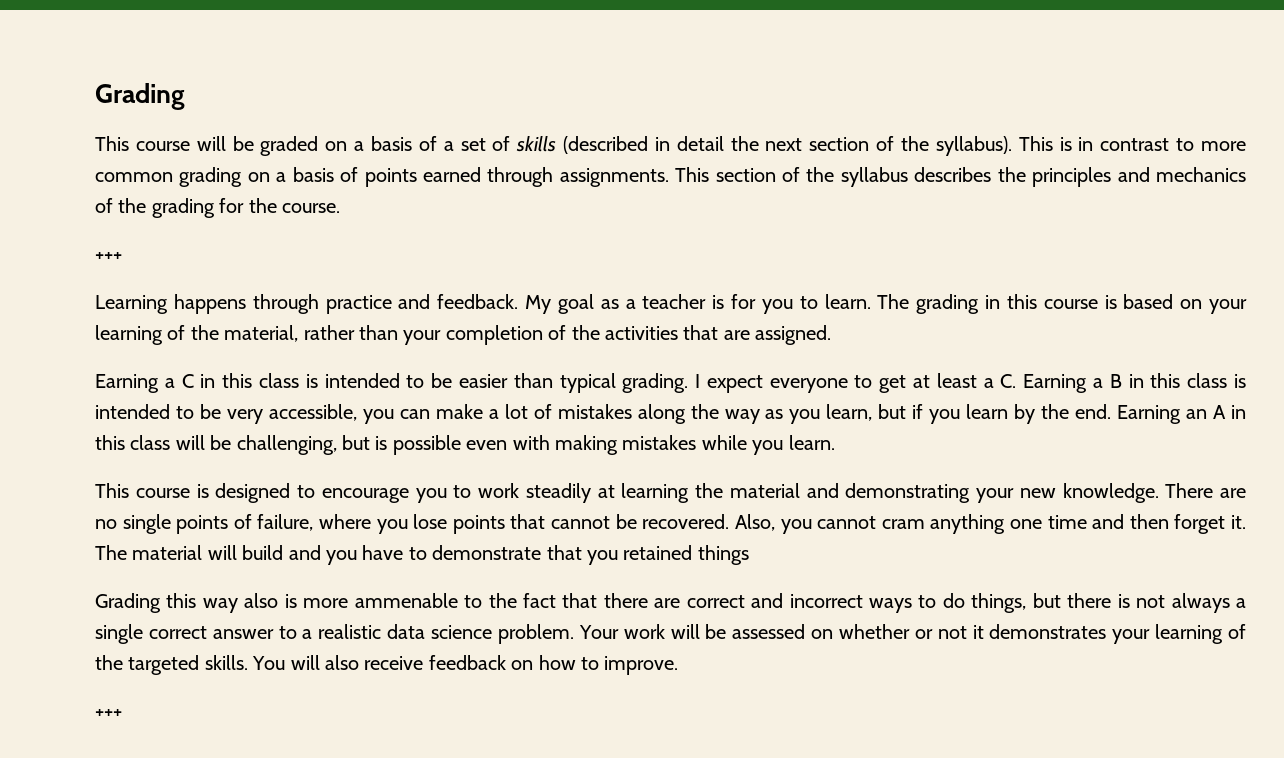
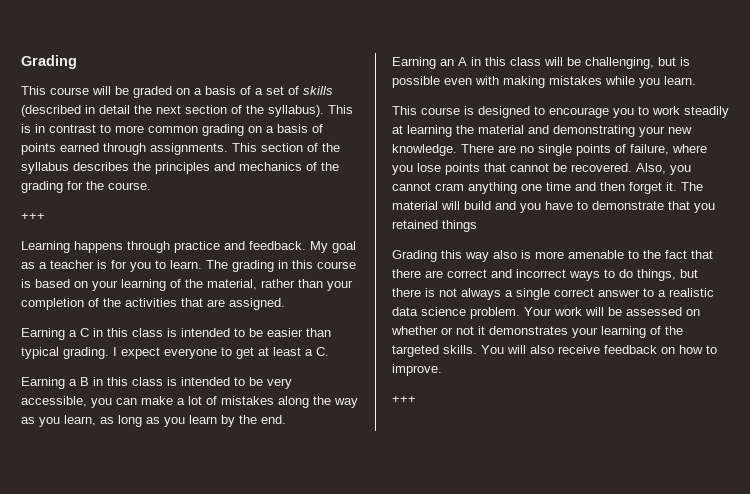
(1017, 381) none -> (329, 351) //
[878,404,924,419] but if -> [100,415,160,427] as long as
(1112, 411) none -> (286, 419) //
[354,593,458,608] ammenable -> [568,250,624,259] amenable

